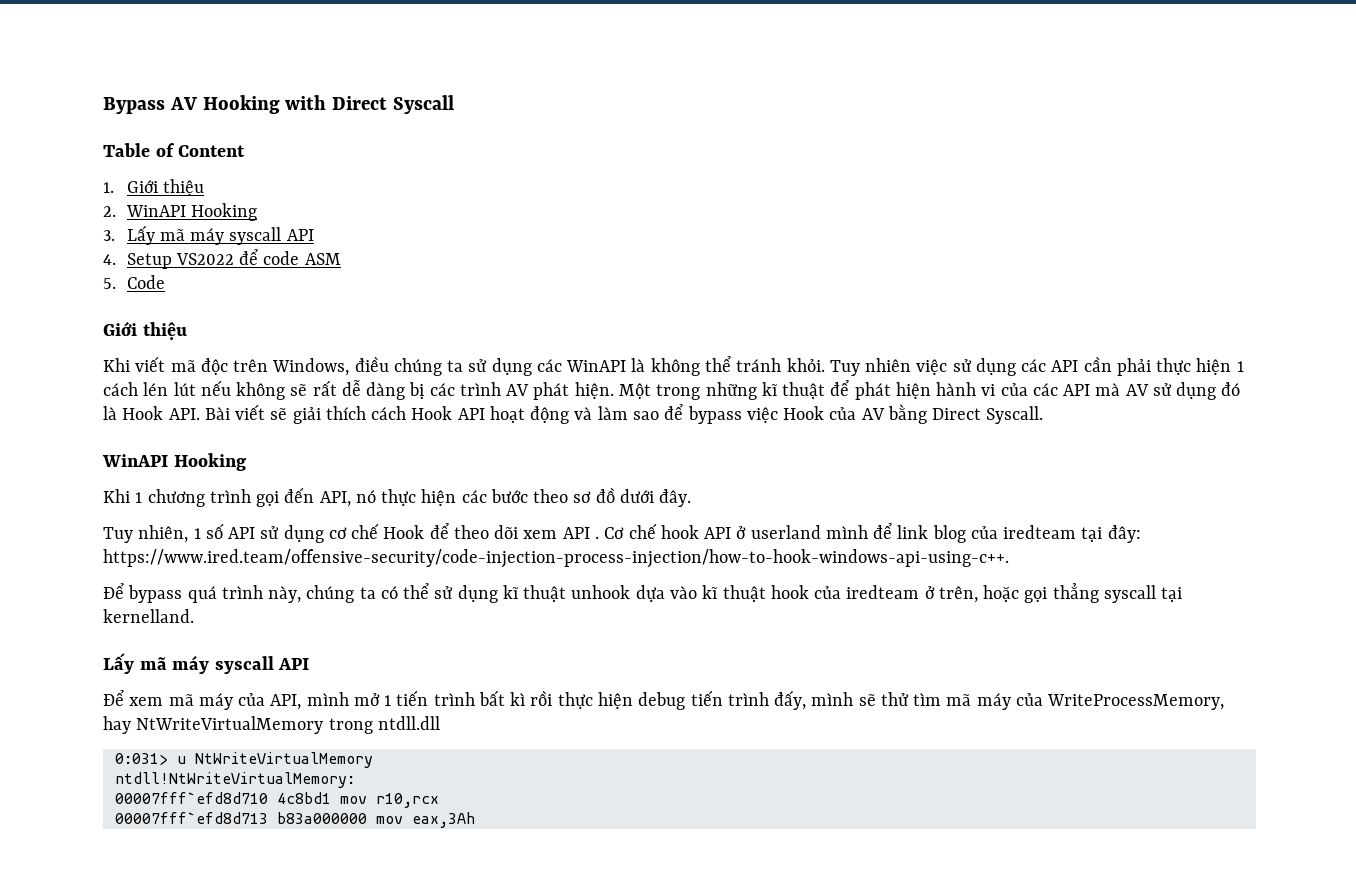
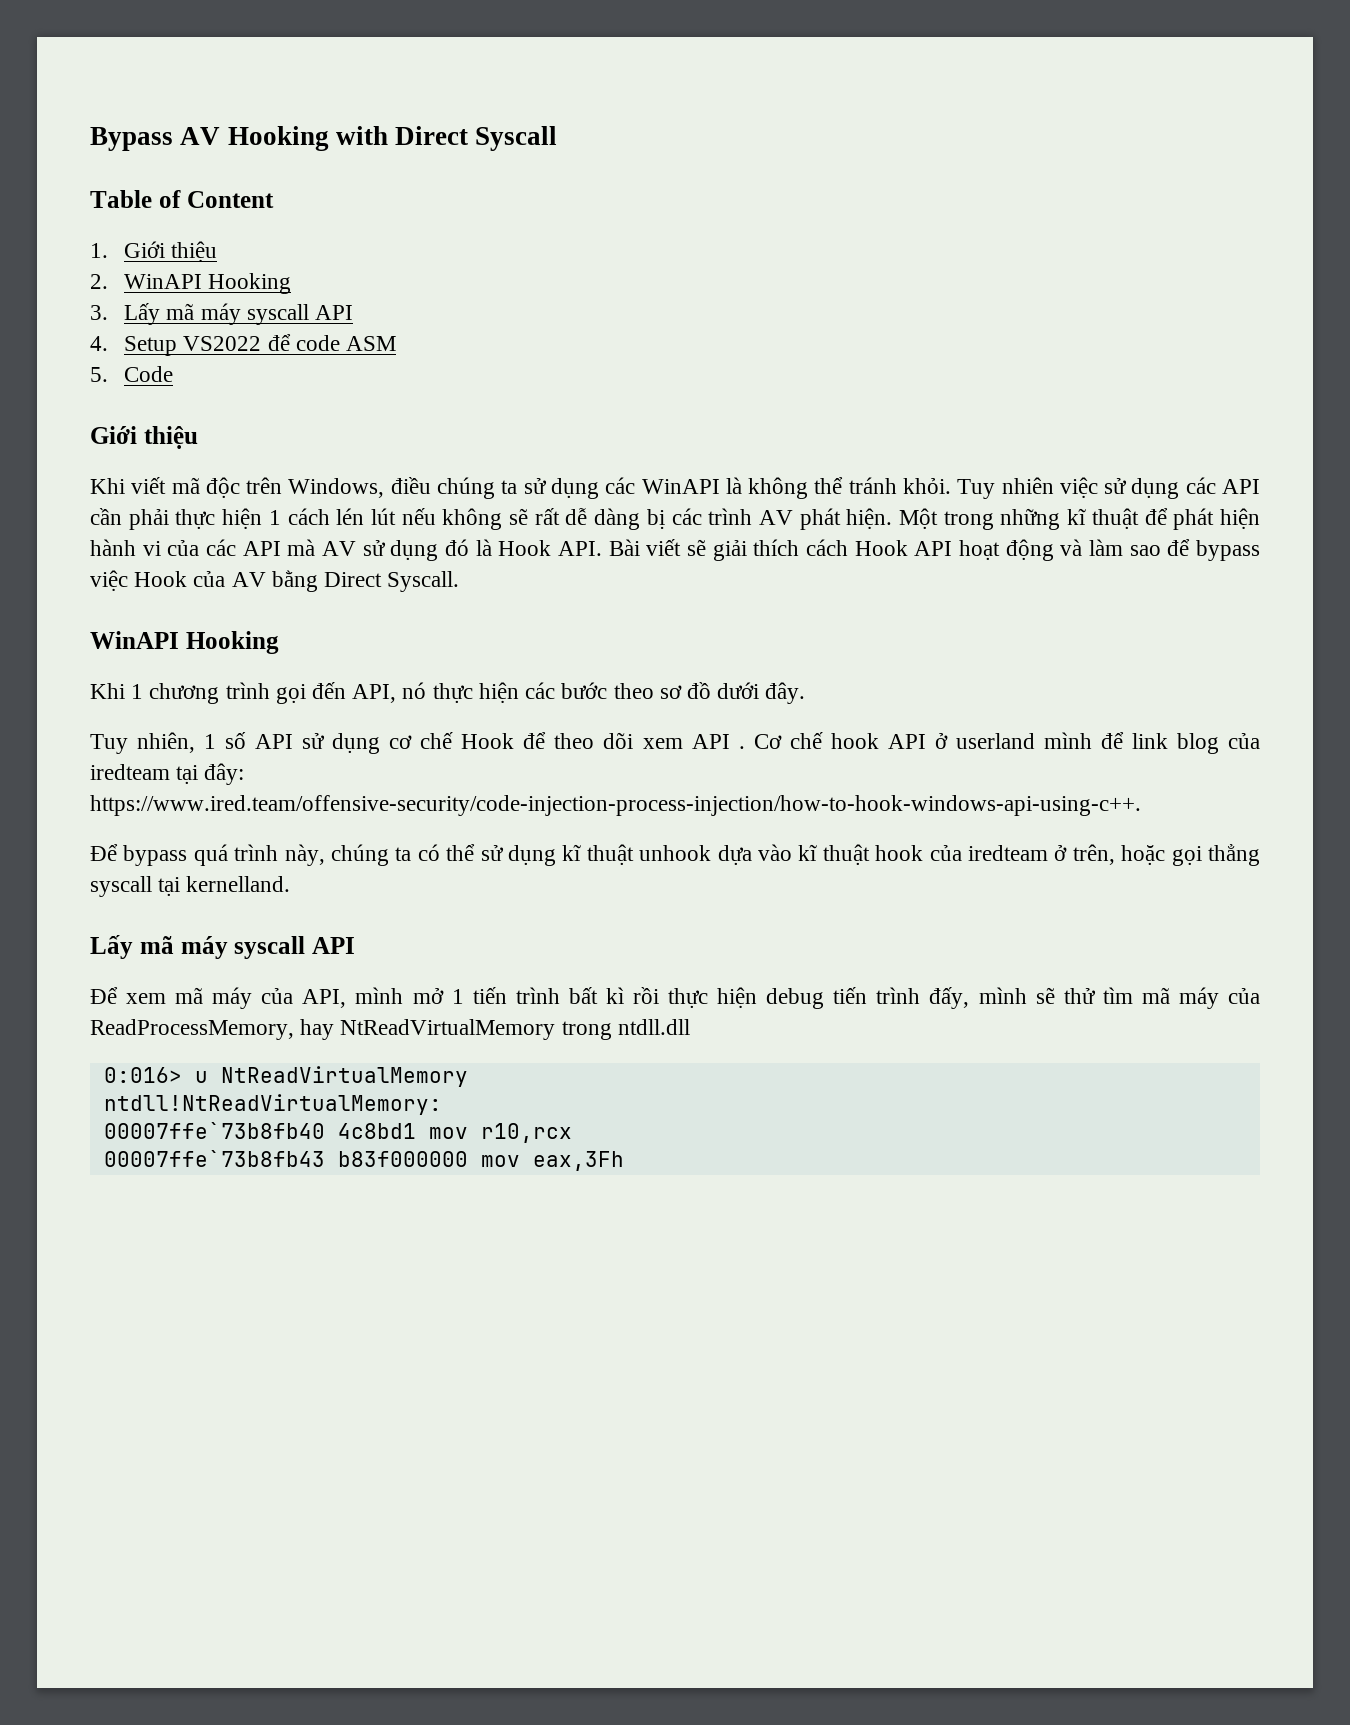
[1047,694,1225,710] [103,716,324,734] WriteProcessMemory, hay NtWriteVirtualMemory -> [90,1019,556,1040] ReadProcessMemory, hay NtReadVirtualMemory
[114,752,373,768] [114,772,355,788] [114,792,268,804] 0:031> u NtWriteVirtualMemory // ntdll!NtWriteVirtualMemory: // 00007fff`efd8d710 -> [103,1066,468,1087] [103,1094,442,1115] [103,1122,325,1139] 0:016> u NtReadVirtualMemory // ntdll!NtReadVirtualMemory: // 00007ffe`73b8fb40
[114,812,475,828] 00007fff`efd8d713 b83a000000 mov eax,3Ah -> [103,1150,624,1171] 00007ffe`73b8fb43 b83f000000 mov eax,3Fh

